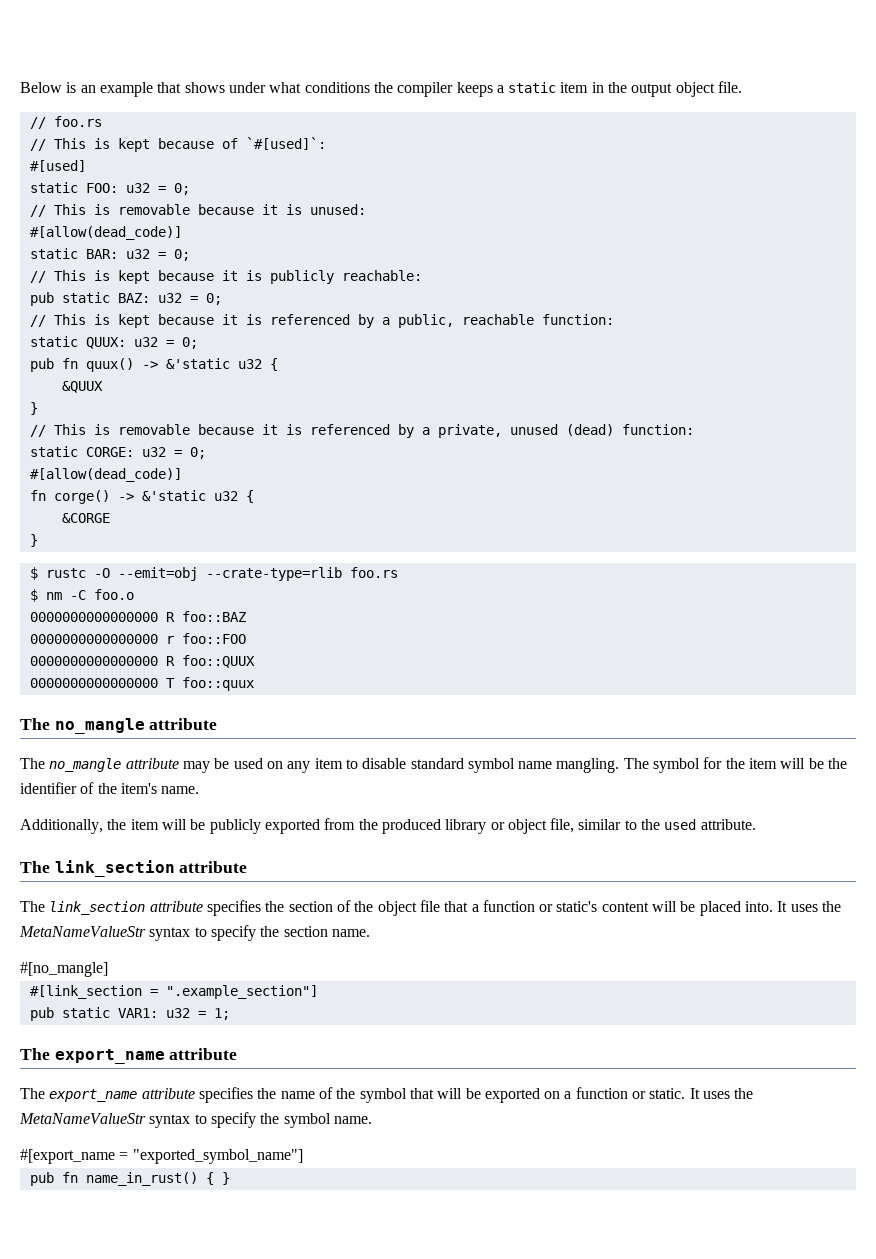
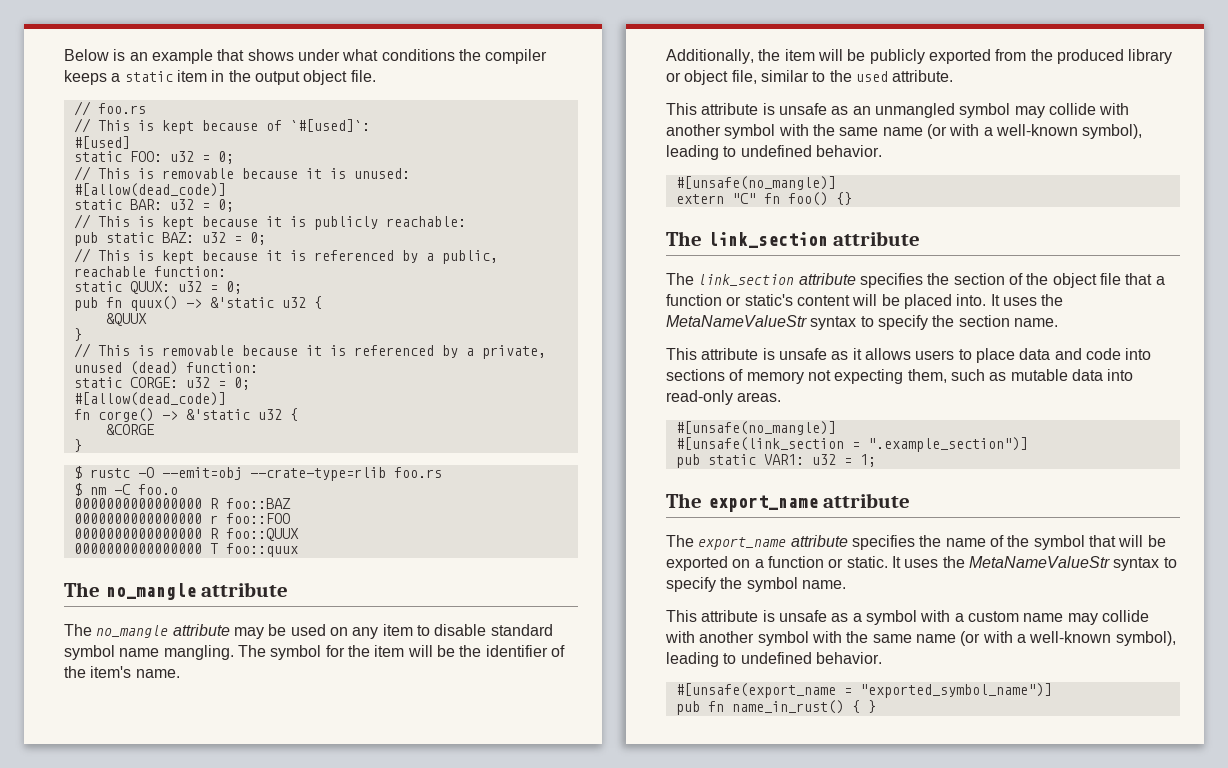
(756, 824) none -> [666,103,1130,118] [666,124,1143,139] [666,145,882,160] [675,176,836,190] [675,192,852,206] // This attribute is unsafe as an unmangled symbol may collide with another symbol with the same name (or with a well-known symbol), leading to undefined behavior. // #[unsafe(no_mangle)] // extern "C" fn foo() {}
[20,962,108,977] [29,985,318,999] #[no_mangle] // #[link_section = ".example_section"] -> [666,348,1152,363] [666,369,1134,384] [666,390,782,405] [675,421,836,435] [675,437,1028,452] This attribute is unsafe as it allows users to place data and code into sections of memory not expecting them, such as mutable data into read-only areas. // #[unsafe(no_mangle)] // #[unsafe(link_section = ".example_section")]
[20,1149,303,1164] #[export_name = "exported_symbol_name"] -> [666,610,1149,625] [665,631,1176,646] [666,652,882,667] [675,683,1052,698] This attribute is unsafe as a symbol with a custom name may collide with another symbol with the same name (or with a well-known symbol), leading to undefined behavior. // #[unsafe(export_name = "exported_symbol_name")]

